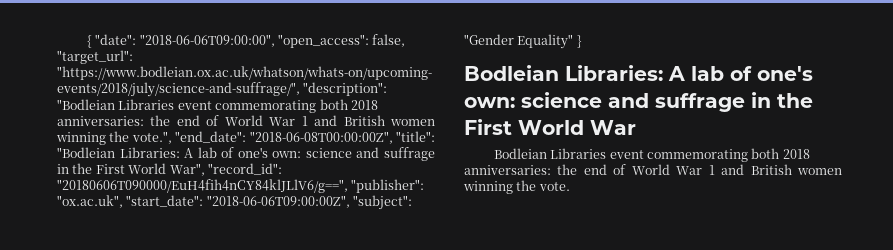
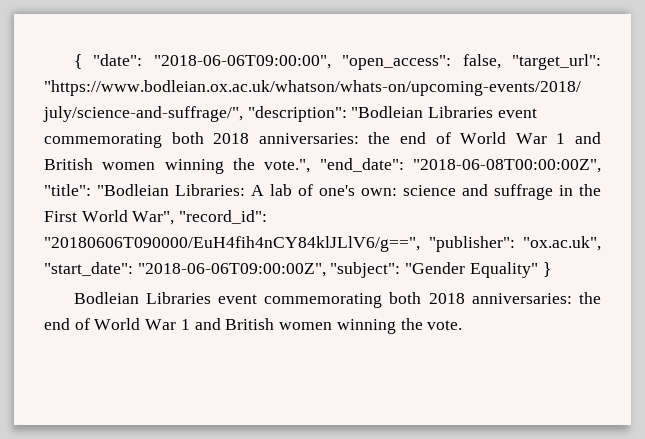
[464,65,813,81] [464,92,813,112] [464,119,636,135] // Bodleian Libraries: A lab of one's own: science and suffrage in the First World War -> (551, 269) none

